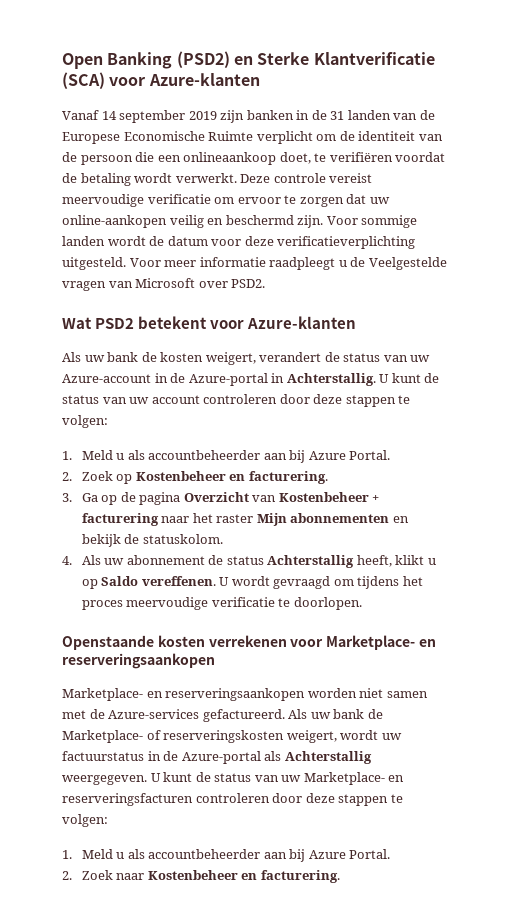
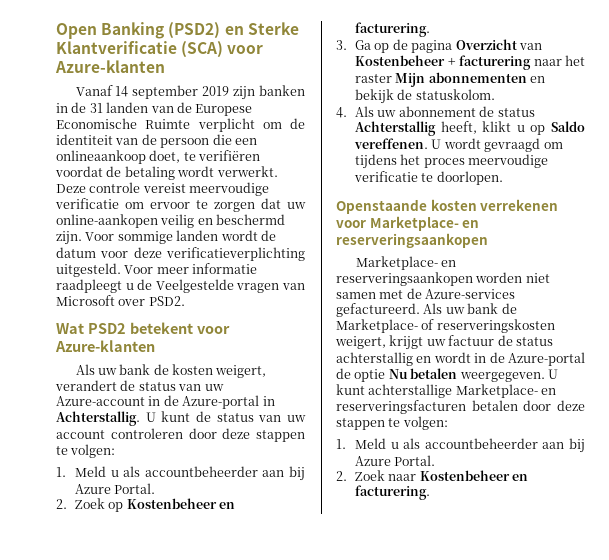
[340,730,402,740] [62,751,372,764] [62,772,302,785] wordt uw factuurstatus in de Azure-portal als Achterstallig weergegeven. U kunt de status van uw -> [389,335,553,350] [336,352,585,366] [336,368,558,382] [336,384,453,398] krijgt uw factuur de status achterstallig en wordt in de Azure-portal de optie Nu betalen weergegeven. U kunt achterstallige
[195,793,270,803] controleren -> [471,400,518,411] betalen

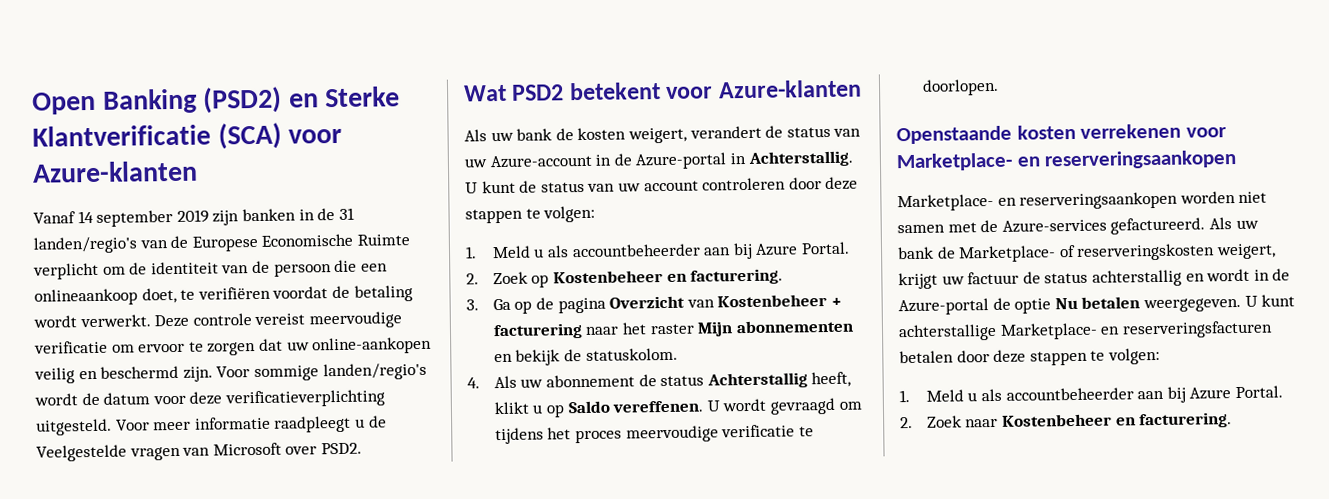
[106,102,149,113] landen -> [33,236,137,254] landen/regio's
[176,230,219,241] landen -> [322,362,427,381] landen/regio's

